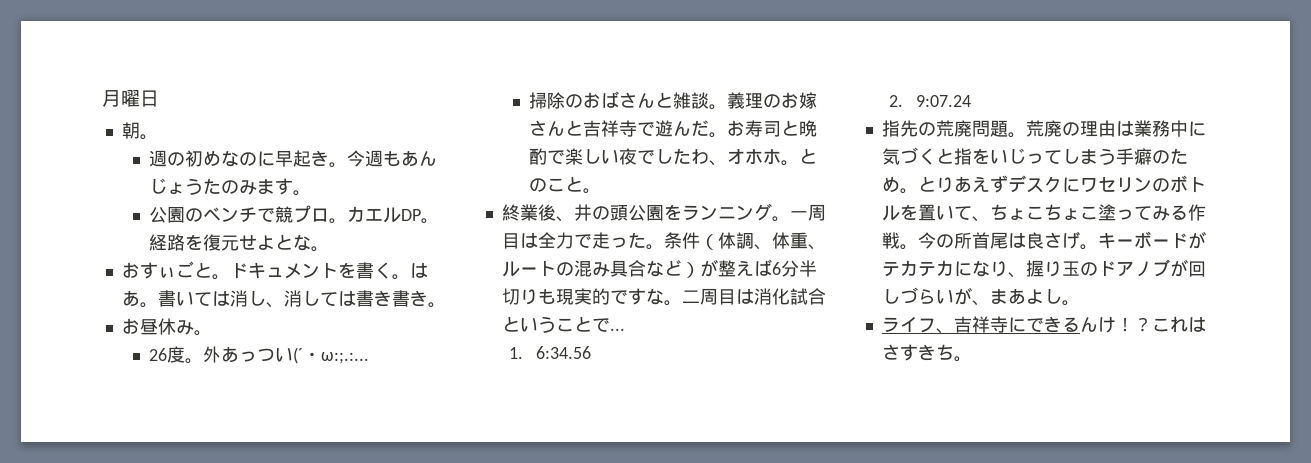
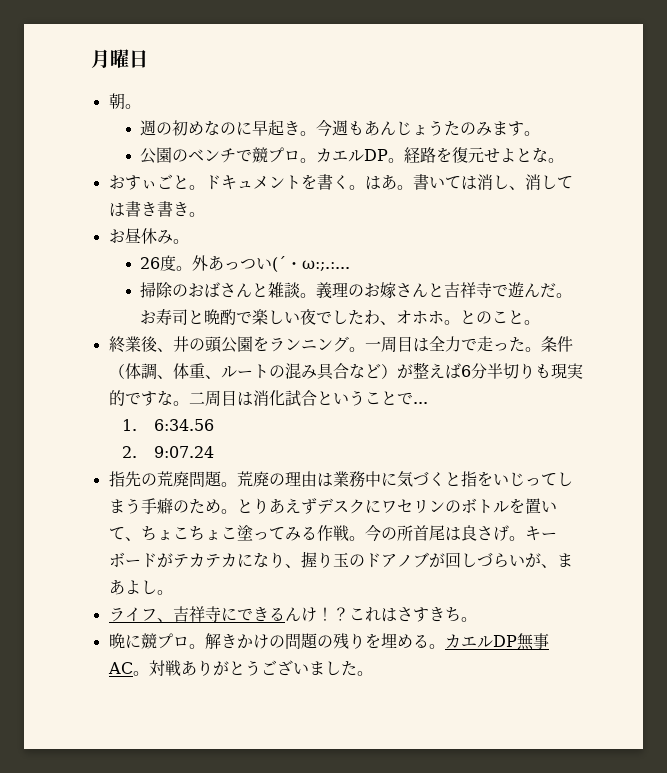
(972, 359) none -> [108,633,549,650] [107,660,373,677] // 晩に競プロ。解きかけの問題の残りを埋める。カエルDP無事AC。対戦ありがとうございました。

